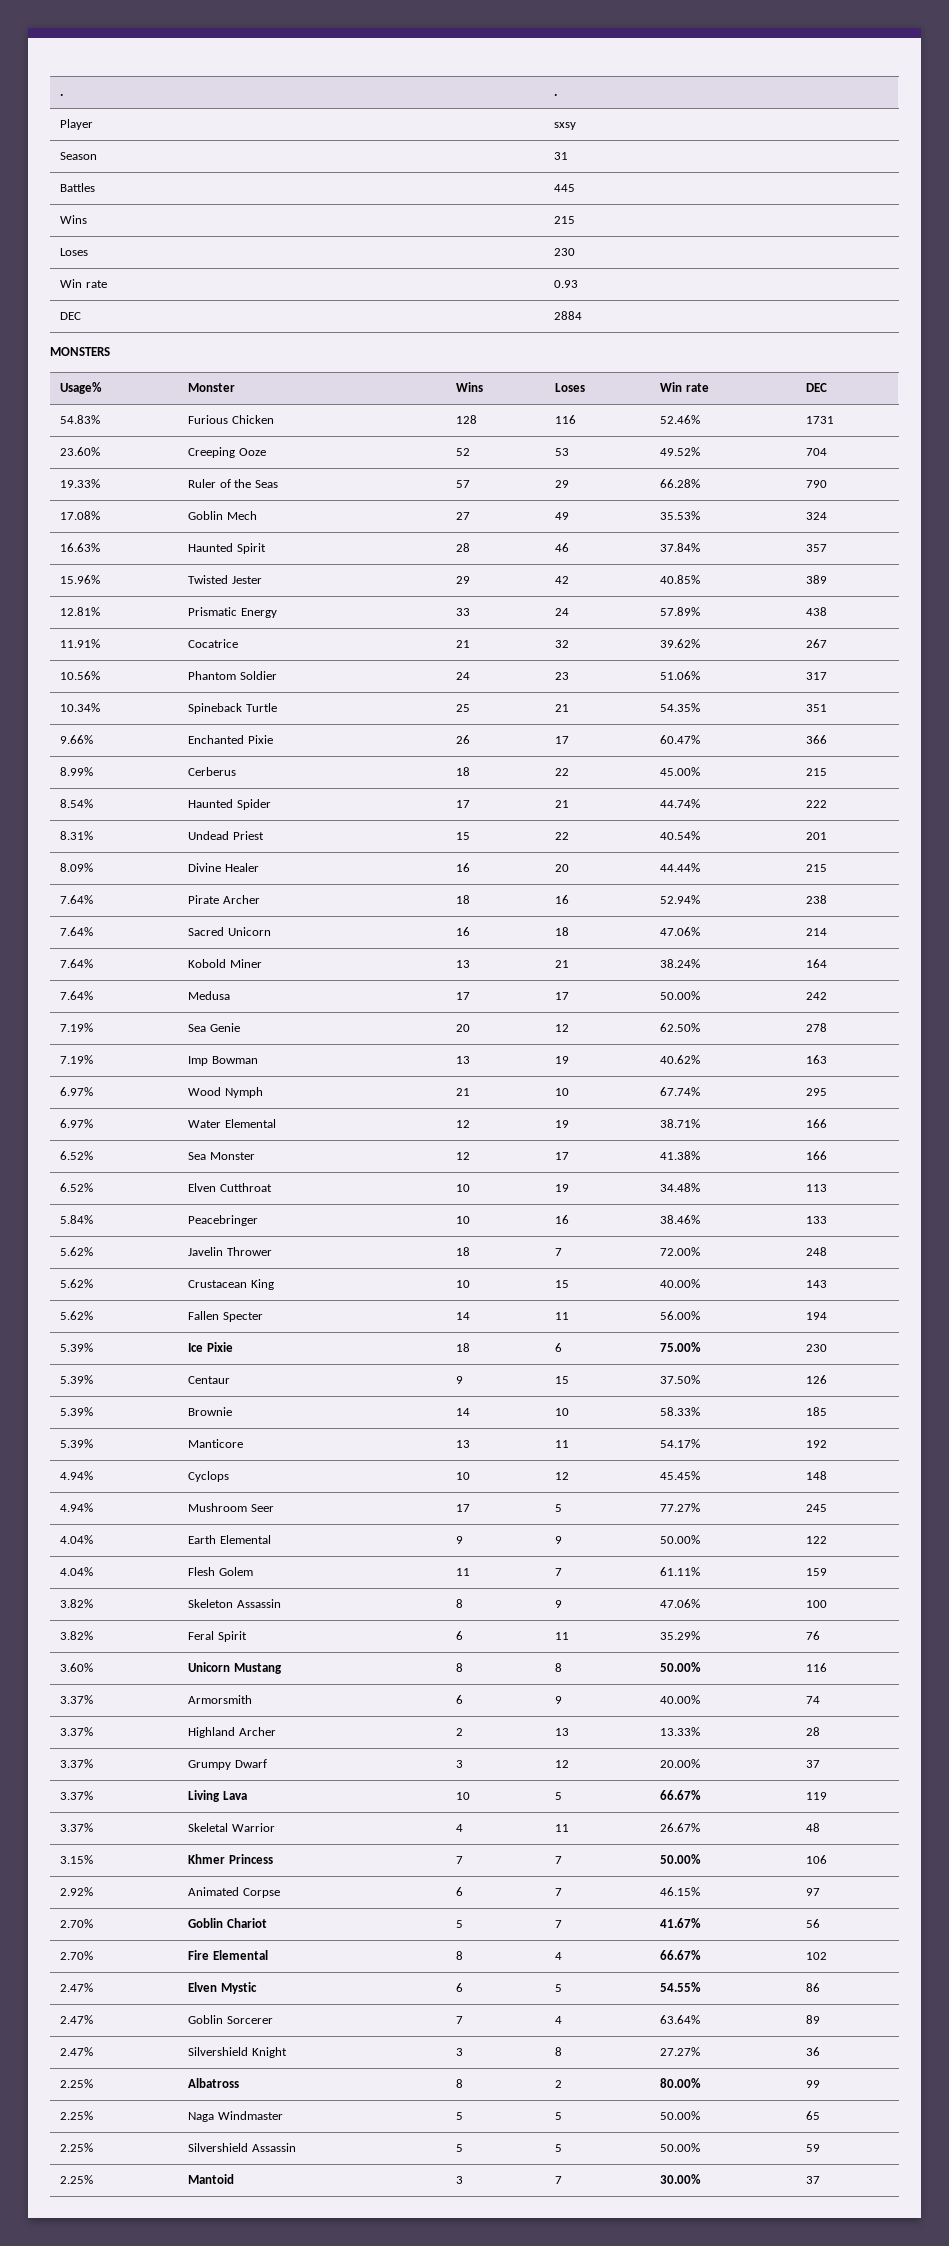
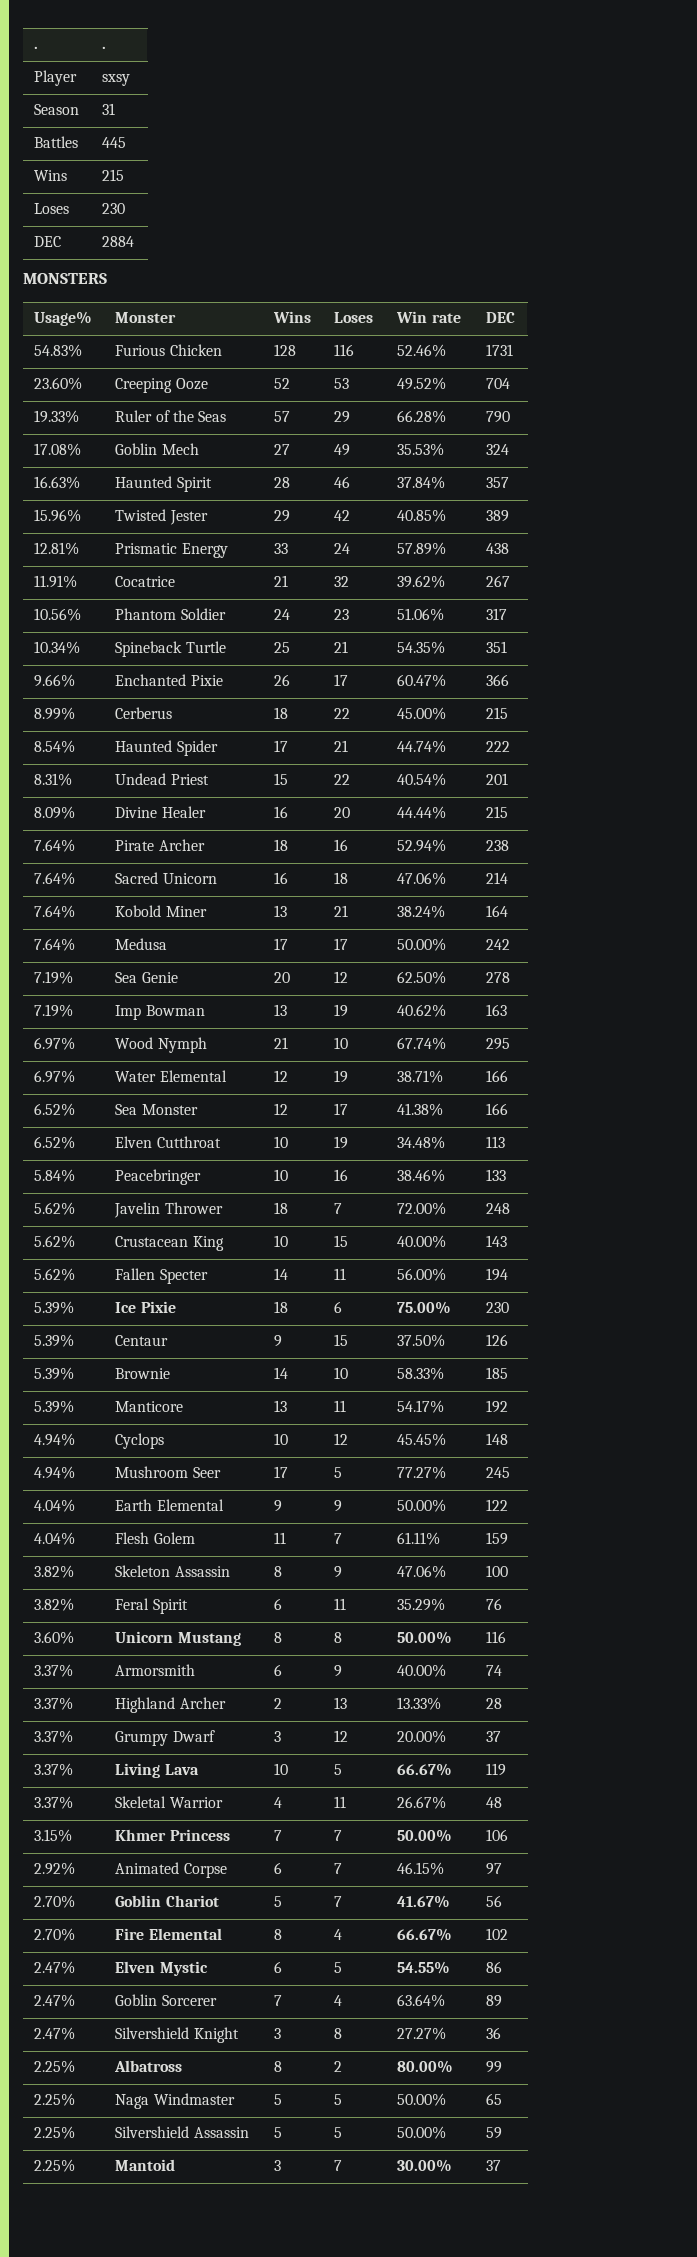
[59,279,107,288] [553,280,578,288] // Win rate | 0.93 -> (126, 208) none

